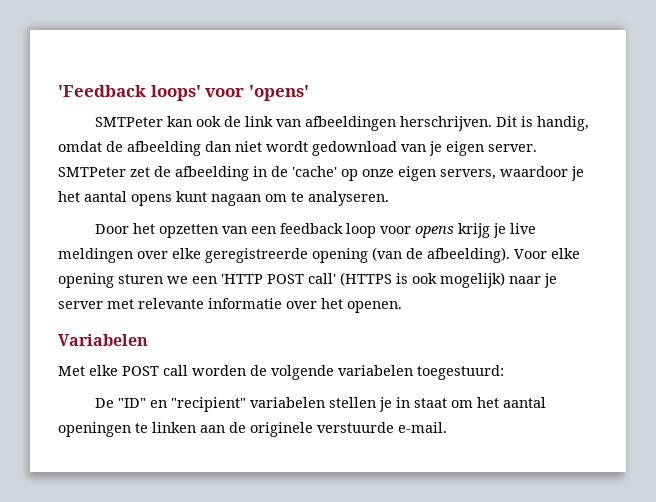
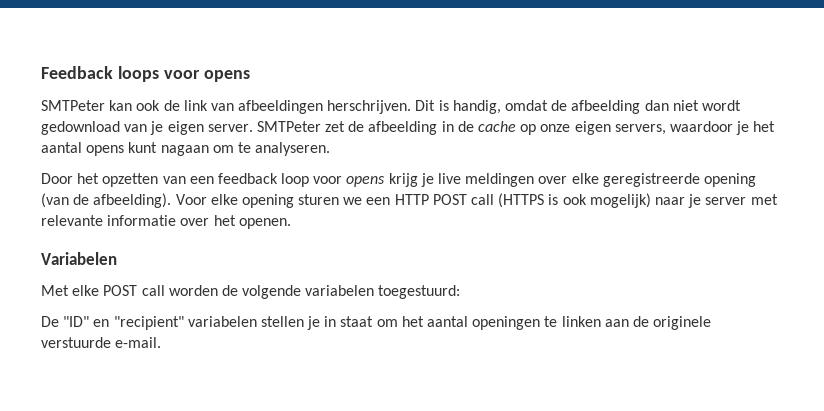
[58,85,309,101] 'Feedback loops' voor 'opens' -> [41,66,250,82] Feedback loops voor opens
[292,166,337,177] 'cache' -> [478,121,517,132] cache
[221,273,336,284] 'HTTP POST call' -> [394,194,495,205] HTTP POST call

